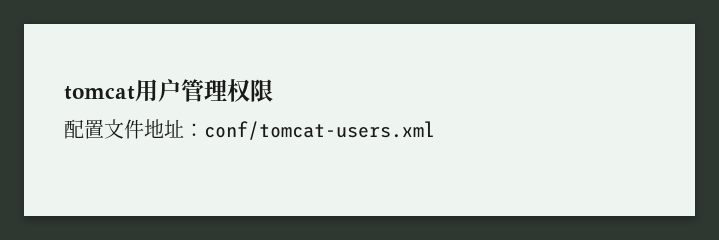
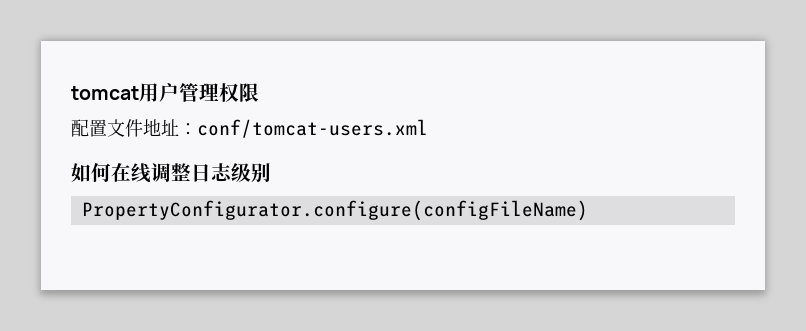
(435, 130) none -> [71,163,271,183] [81,200,588,221] // 如何在线调整日志级别 // PropertyConfigurator.configure(configFileName)

